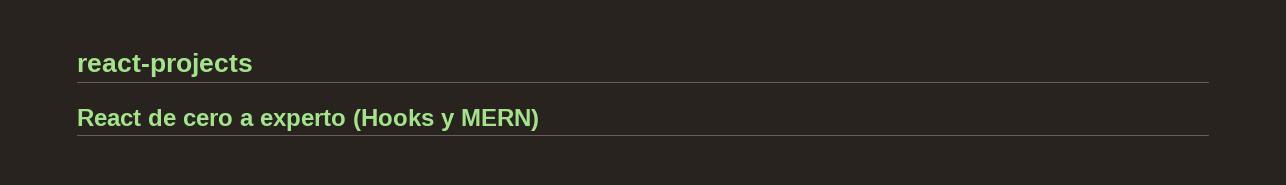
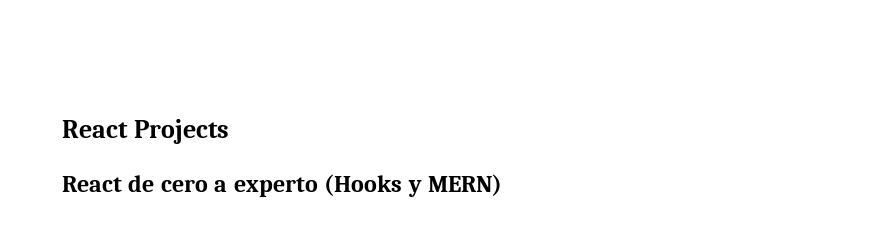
[77,53,253,77] react-projects -> [62,119,229,144] React Projects

